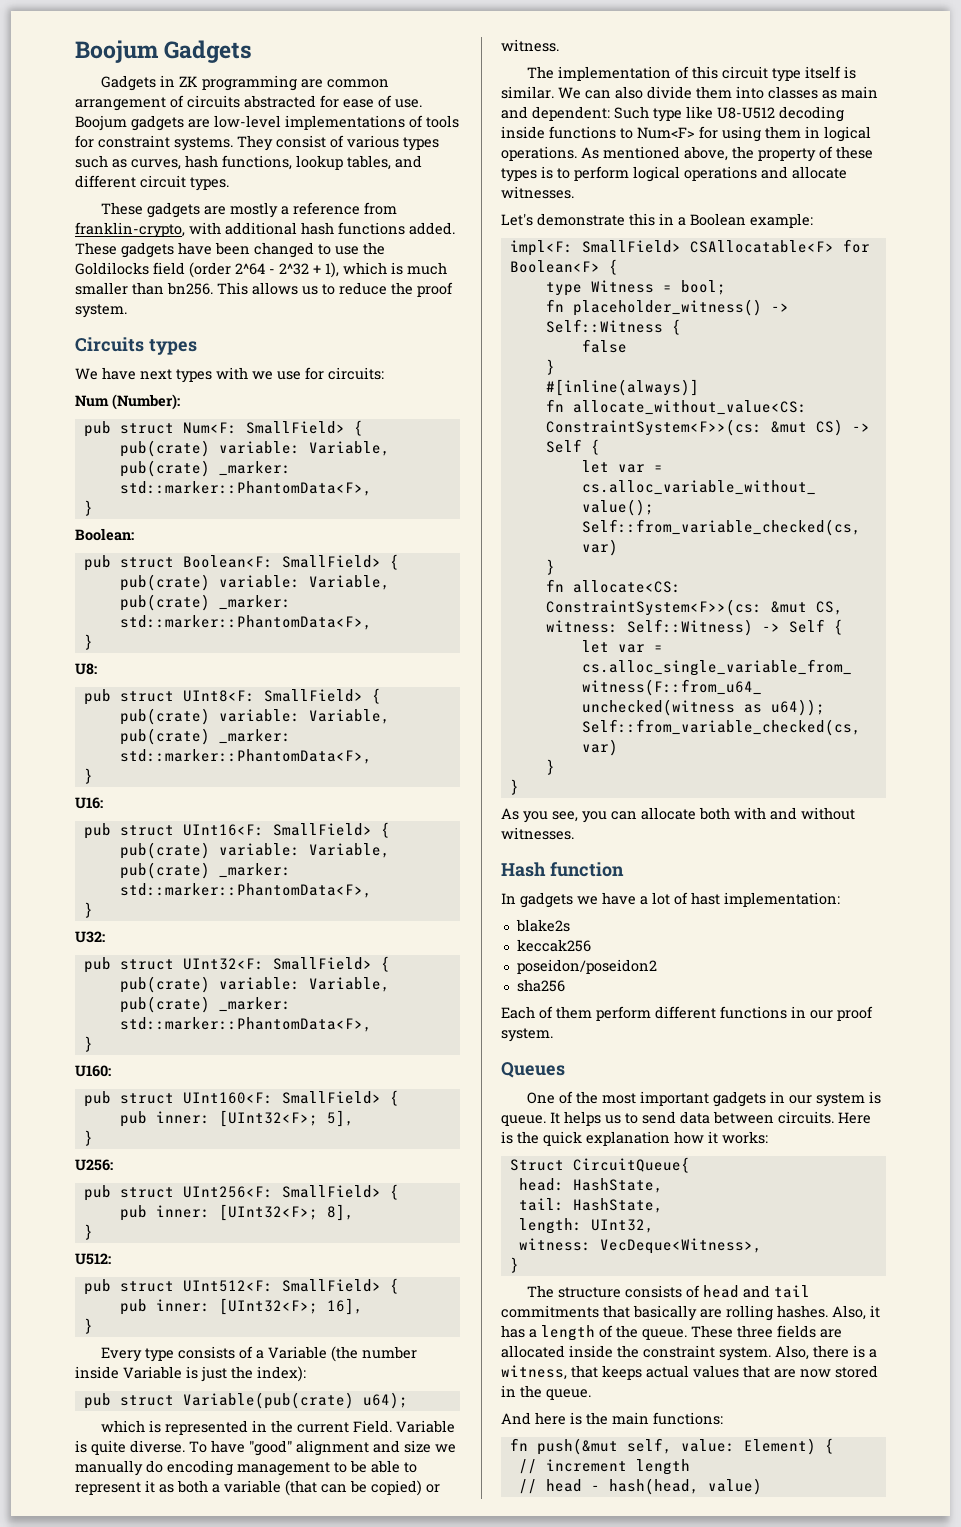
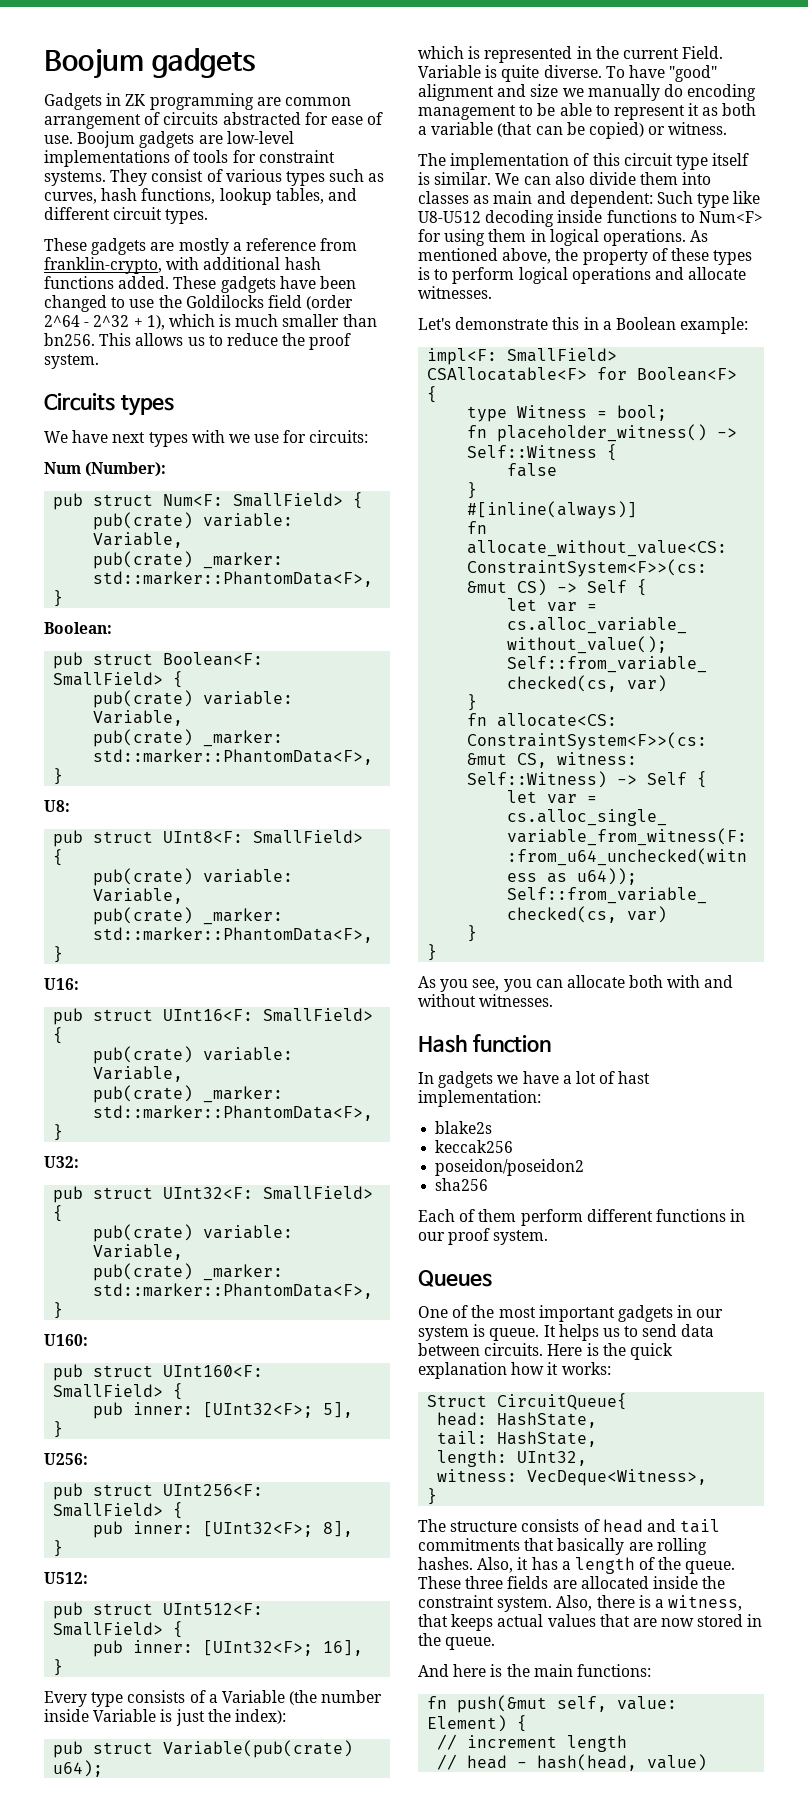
[75,40,253,63] Boojum Gadgets -> [44,48,255,79] Boojum gadgets

